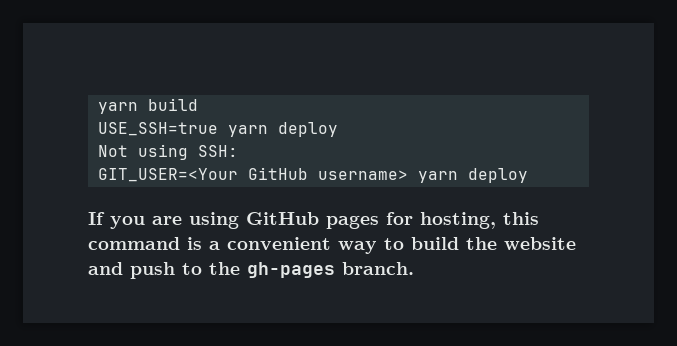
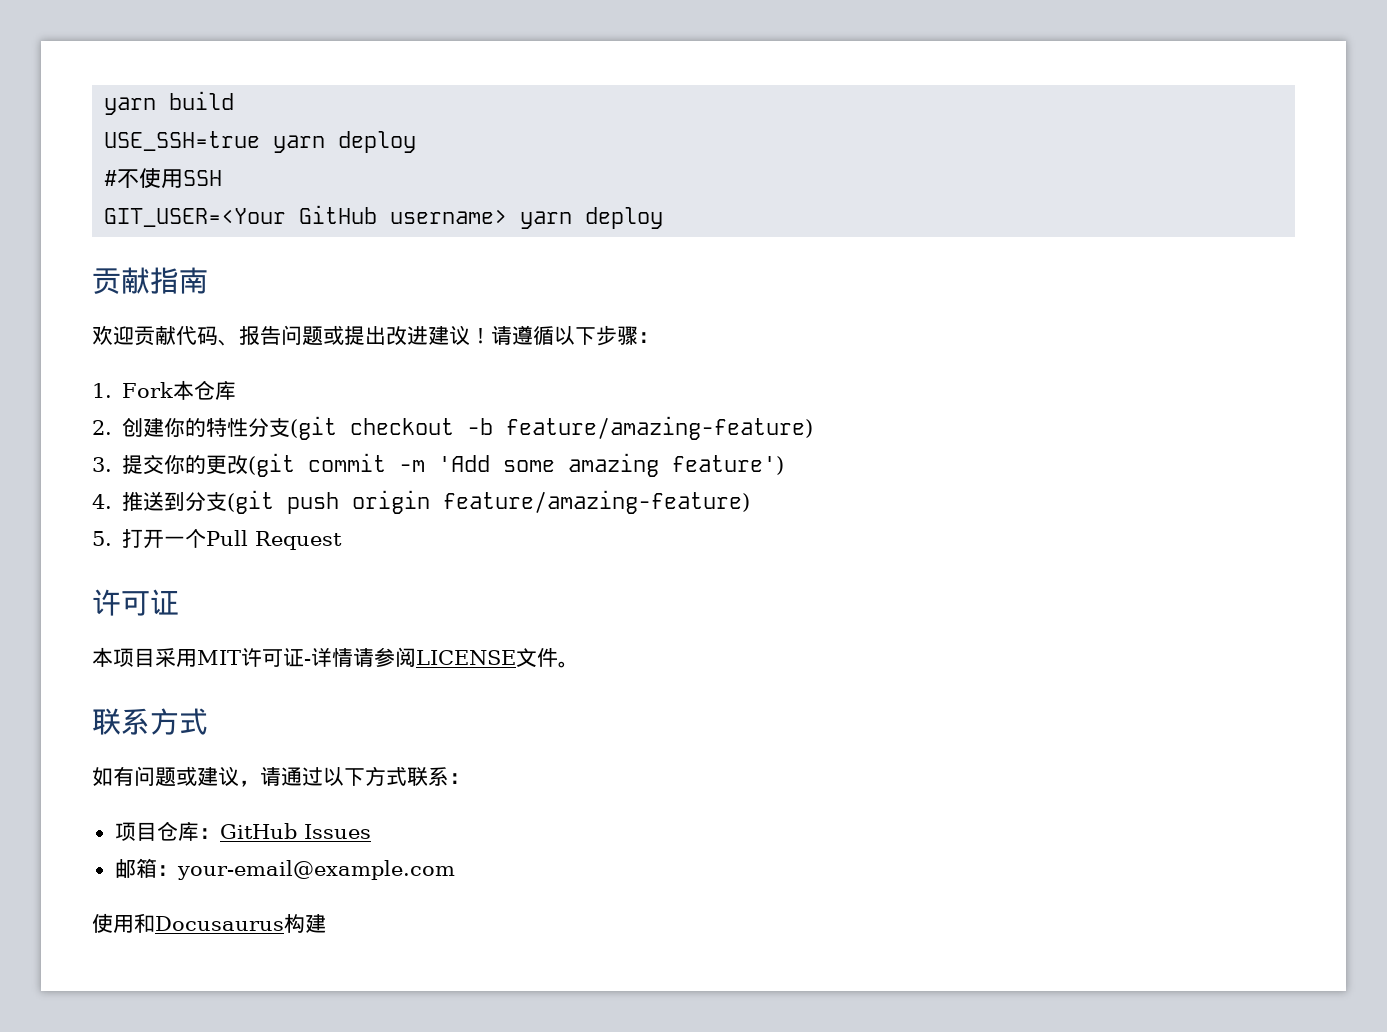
[97,144,238,160] Not using SSH: -> [104,168,223,188] #不使用SSH
[88,212,539,229] [88,237,576,254] [88,262,414,279] If you are using GitHub pages for hosting, this command is a convenient way to build the website and push to the gh-pages branch. -> [92,267,208,294] [92,325,659,346] [92,380,237,400] [92,416,814,440] [92,453,785,477] [92,490,751,514] [92,529,343,550] [92,589,179,616] [92,647,579,668] [92,708,208,735] [92,766,470,787] [114,821,371,841] [114,858,455,880] [92,913,326,933] 贡献指南 // 欢迎贡献代码、报告问题或提出改进建议！请遵循以下步骤： // 1. Fork本仓库 // 2.创建你的特性分支(git checkout -b feature/amazing-feature) // 3.提交你的更改(git commit -m 'Add some amazing feature') // 4.推送到分支(git push origin feature/amazing-feature) // 5.打开一个Pull Request // 许可证 // 本项目采用MIT许可证-详情请参阅LICENSE文件。 // 联系方式 // 如有问题或建议，请通过以下方式联系： // 项目仓库：GitHub Issues // 邮箱：your-email@example.com // 使用和Docusaurus构建

